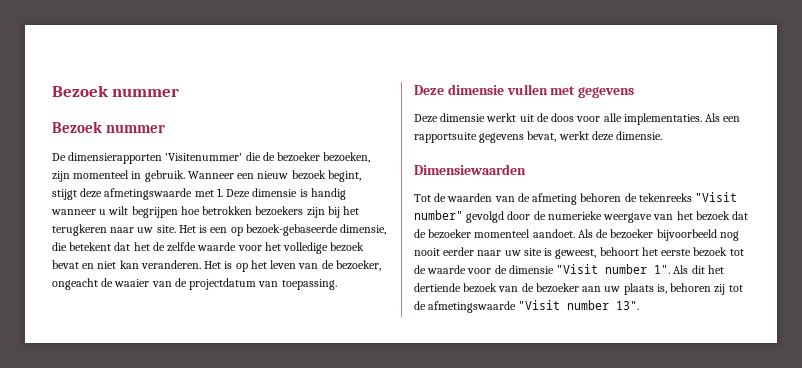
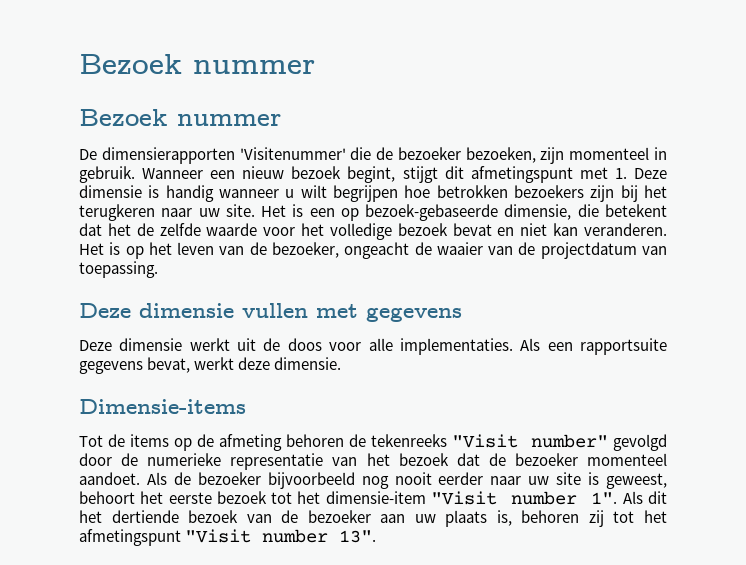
[80,188,193,200] deze afmetingswaarde -> [444,166,573,183] dit afmetingspunt
[414,164,526,175] Dimensiewaarden -> [79,399,246,414] Dimensie-items
[447,193,515,202] waarden van -> [129,434,192,451] items op
[603,213,653,223] weergave -> [230,453,324,470] representatie
[414,265,554,274] de waarde voor de dimensie -> [297,491,426,504] het dimensie-item
[414,301,517,313] de afmetingswaarde -> [644,510,668,523] [79,529,181,546] het afmetingspunt

